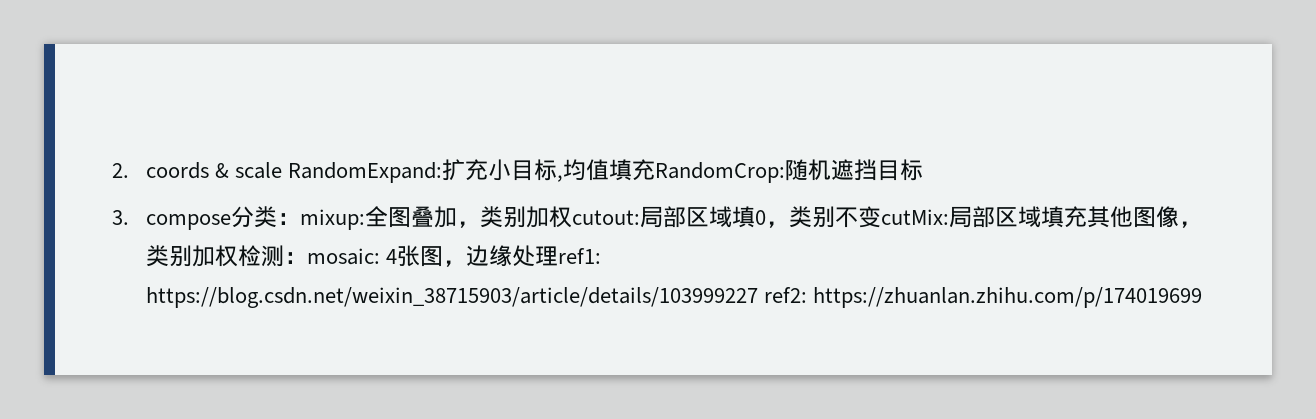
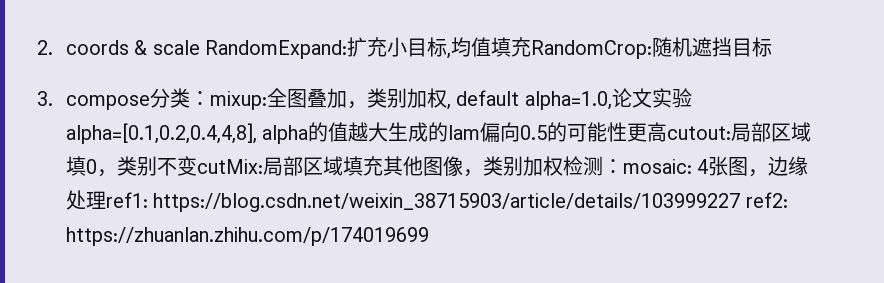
(572, 217) none -> [446,88,692,110] [65,122,668,144] , default alpha=1.0,论文实验alpha=[0.1,0.2,0.4,4,8], alpha的值越大生成的lam偏向0.5的可能性更高

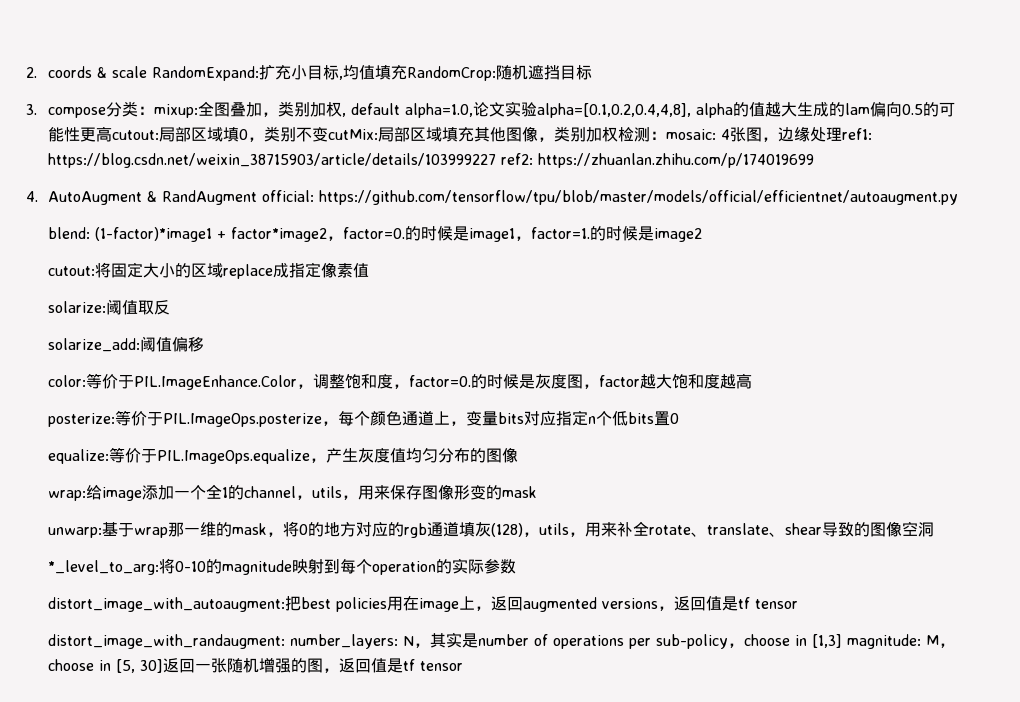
(429, 236) none -> [26,190,958,205] [47,225,702,242] [47,262,369,279] [47,299,170,315] [47,336,204,352] [47,373,752,390] [47,410,679,427] [47,447,518,464] [47,484,537,501] [47,521,934,538] [47,558,516,575] [47,596,798,612] [47,632,955,649] [47,657,463,673] // 4. AutoAugment & RandAugment official: https://github.com/tensorflow/tpu/blob/master/models/official/efficientnet/autoaugment.py // blend: (1-factor)*image1 + factor*image2，factor=0.的时候是image1，factor=1.的时候是image2 // cutout:将固定大小的区域replace成指定像素值 // solarize:阈值取反 // solarize_add:阈值偏移 // color:等价于PIL.ImageEnhance.Color，调整饱和度，factor=0.的时候是灰度图，factor越大饱和度越高 // posterize:等价于PIL.ImageOps.posterize，每个颜色通道上，变量bits对应指定n个低bits置0 // equalize:等价于PIL.ImageOps.equalize，产生灰度值均匀分布的图像 // wrap:给image添加一个全1的channel，utils，用来保存图像形变的mask // unwarp:基于wrap那一维的mask，将0的地方对应的rgb通道填灰(128)，utils，用来补全rotate、translate、shear导致的图像空洞 // *_level_to_arg:将0-10的magnitude映射到每个operation的实际参数 // distort_image_with_autoaugment:把best policies用在image上，返回augmented versions，返回值是tf tensor // distort_image_with_randaugment: number_layers: N，其实是number of operations per sub-policy，choose in [1,3] magnitude: M，choose in [5, 30]返回一张随机增强的图，返回值是tf tensor

